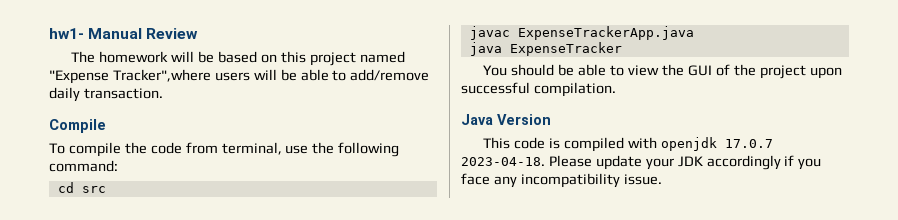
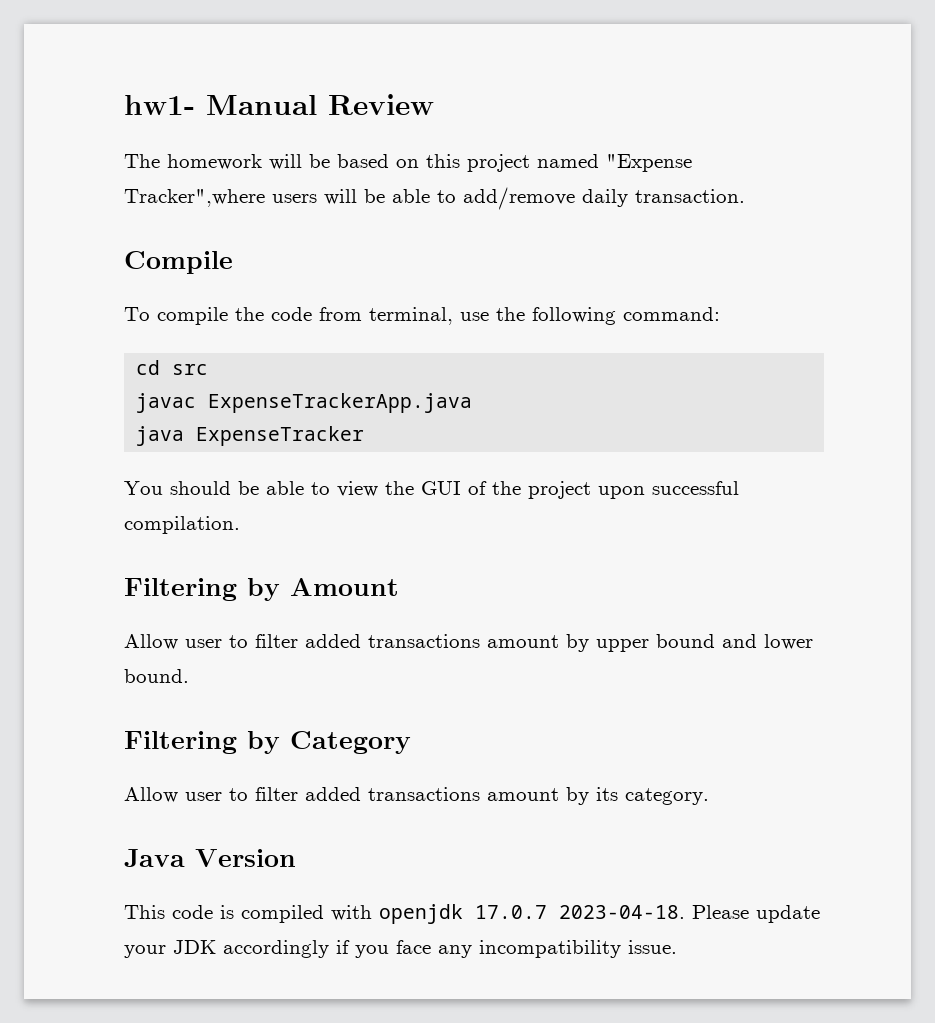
(616, 89) none -> [124,578,399,601] [124,634,813,652] [124,669,189,683] [124,731,411,754] [124,787,709,805] // Filtering by Amount // Allow user to filter added transactions amount by upper bound and lower bound. // Filtering by Category // Allow user to filter added transactions amount by its category.

